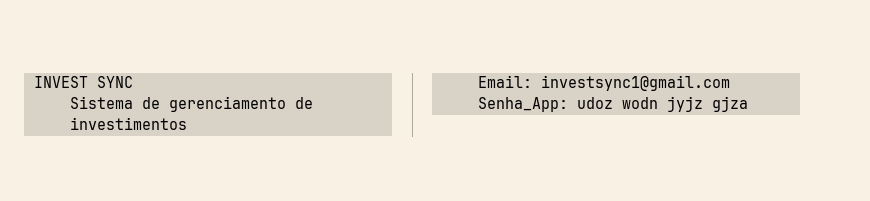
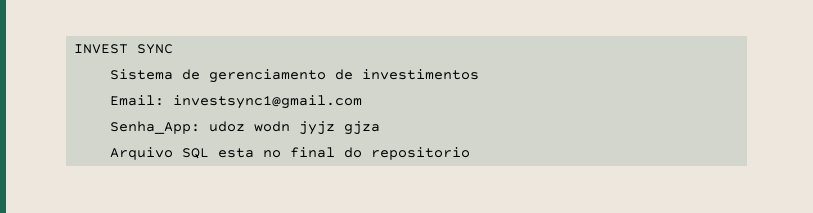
(749, 104) none -> [109,147,470,160] // Arquivo SQL esta no final do repositorio

